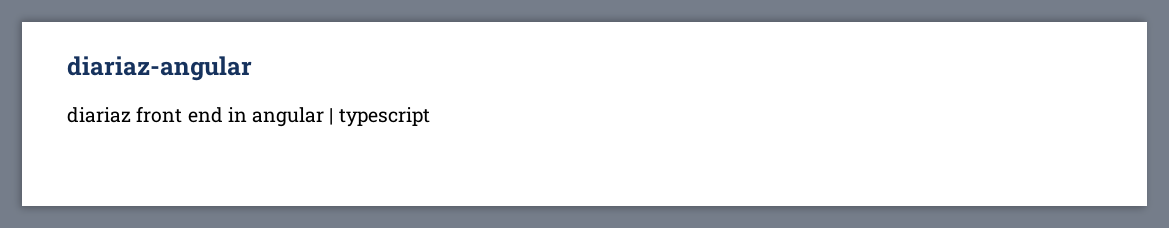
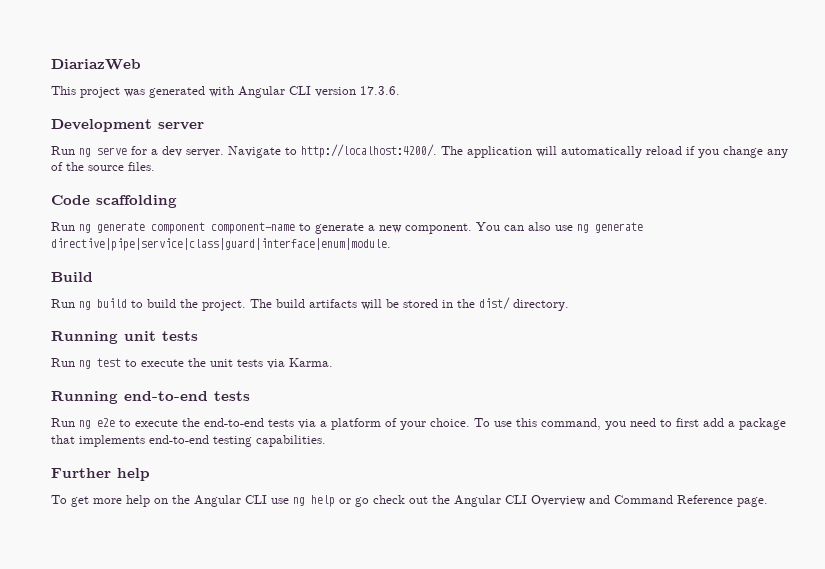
[67,56,252,81] [67,106,430,127] diariaz-angular // diariaz front end in angular | typescript -> [51,59,141,70] [51,86,400,98] [51,119,204,132] [51,144,788,158] [51,162,155,171] [51,195,177,208] [51,222,643,234] [51,238,391,251] [51,272,93,282] [51,297,569,311] [51,331,198,344] [51,358,333,369] [51,391,250,404] [51,418,786,430] [51,435,326,447] [51,468,150,481] [51,495,768,507] DiariazWeb // This project was generated with Angular CLI version 17.3.6. // Development server // Run ng serve for a dev server. Navigate to http://localhost:4200/. The application will automatically reload if you change any of the source files. // Code scaffolding // Run ng generate component component-name to generate a new component. You can also use ng generate directive|pipe|service|class|guard|interface|enum|module. // Build // Run ng build to build the project. The build artifacts will be stored in the dist/ directory. // Running unit tests // Run ng test to execute the unit tests via Karma. // Running end-to-end tests // Run ng e2e to execute the end-to-end tests via a platform of your choice. To use this command, you need to first add a package that implements end-to-end testing capabilities. // Further help // To get more help on the Angular CLI use ng help or go check out the Angular CLI Overview and Command Reference page.

